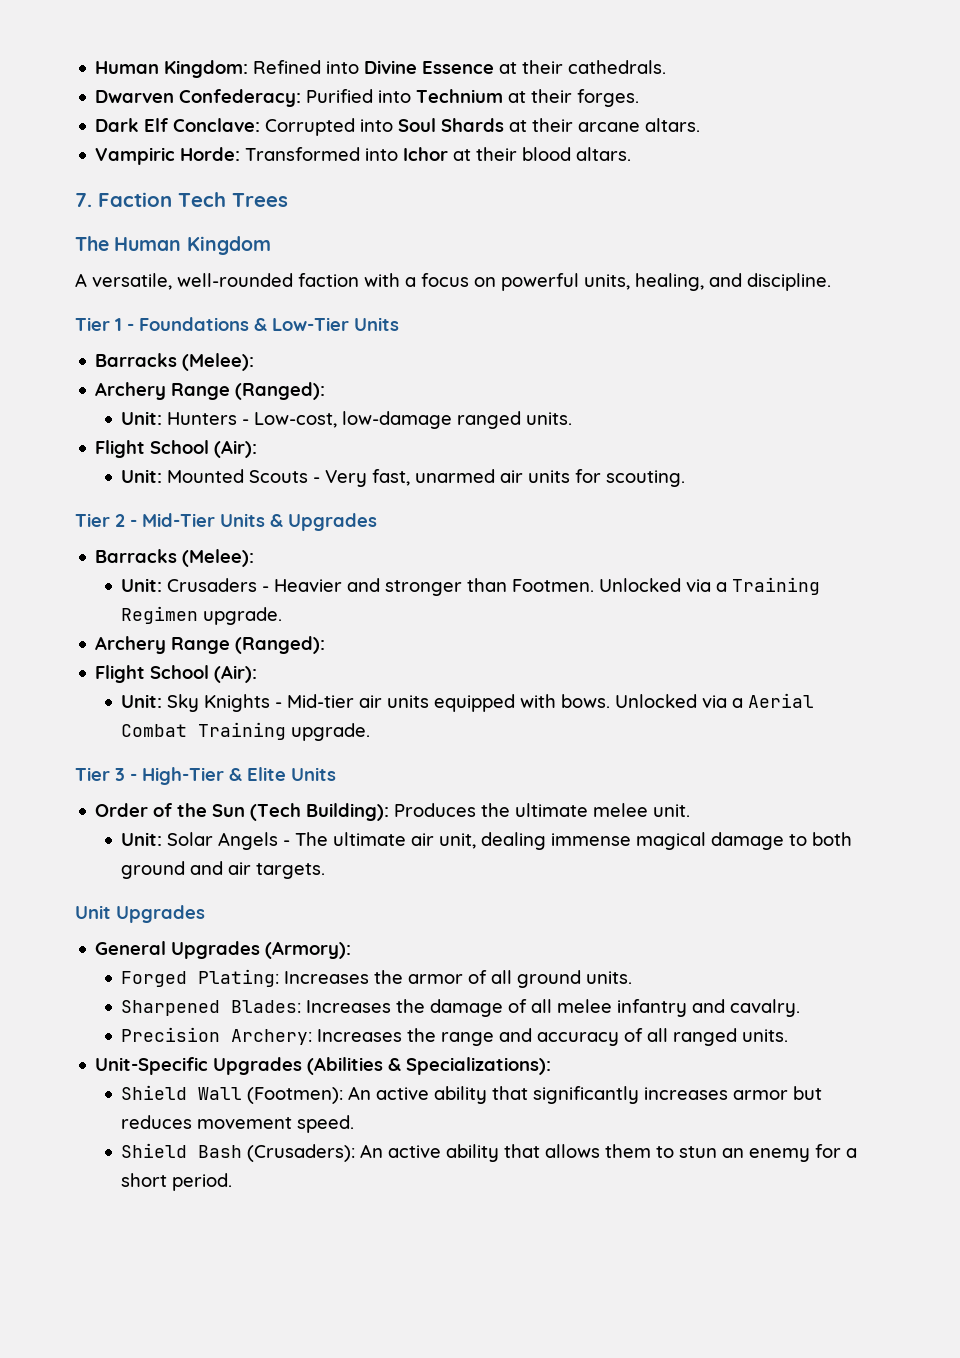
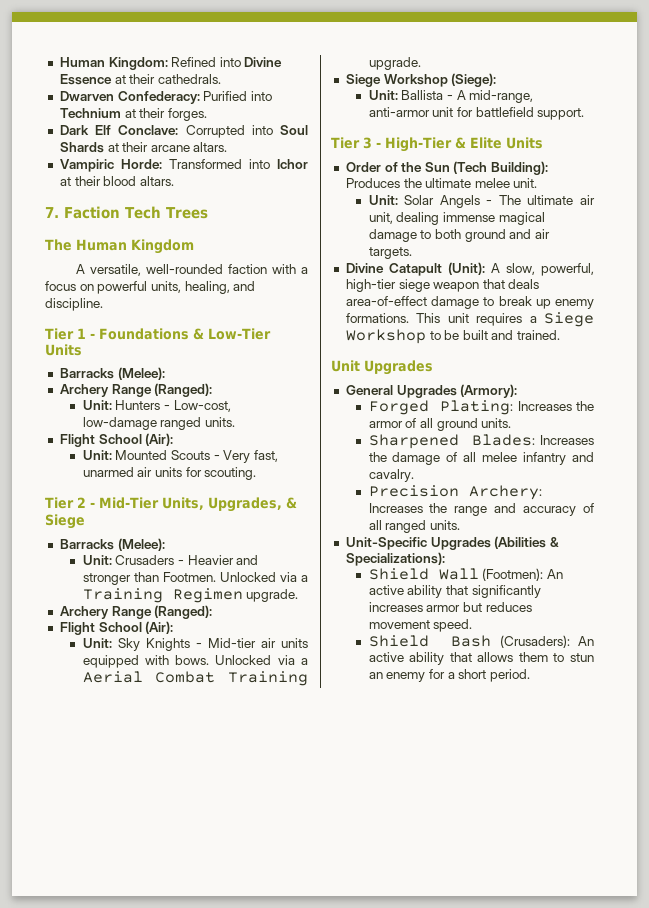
[220,513,377,531] Units & Upgrades -> [161,497,297,512] [45,514,85,529] Units, Upgrades, & Siege
(371, 732) none -> [345,73,497,87] [368,90,534,103] [368,107,585,120] // Siege Workshop (Siege): // Unit: Ballista - A mid-range, anti-armor unit for battlefield support.
(326, 871) none -> [345,262,594,276] [345,279,540,292] [345,296,594,309] [345,312,594,327] [345,329,561,344] // Divine Catapult (Unit): A slow, powerful, high-tier siege weapon that deals area-of-effect damage to break up enemy formations. This unit requires a Siege Workshop to be built and trained.

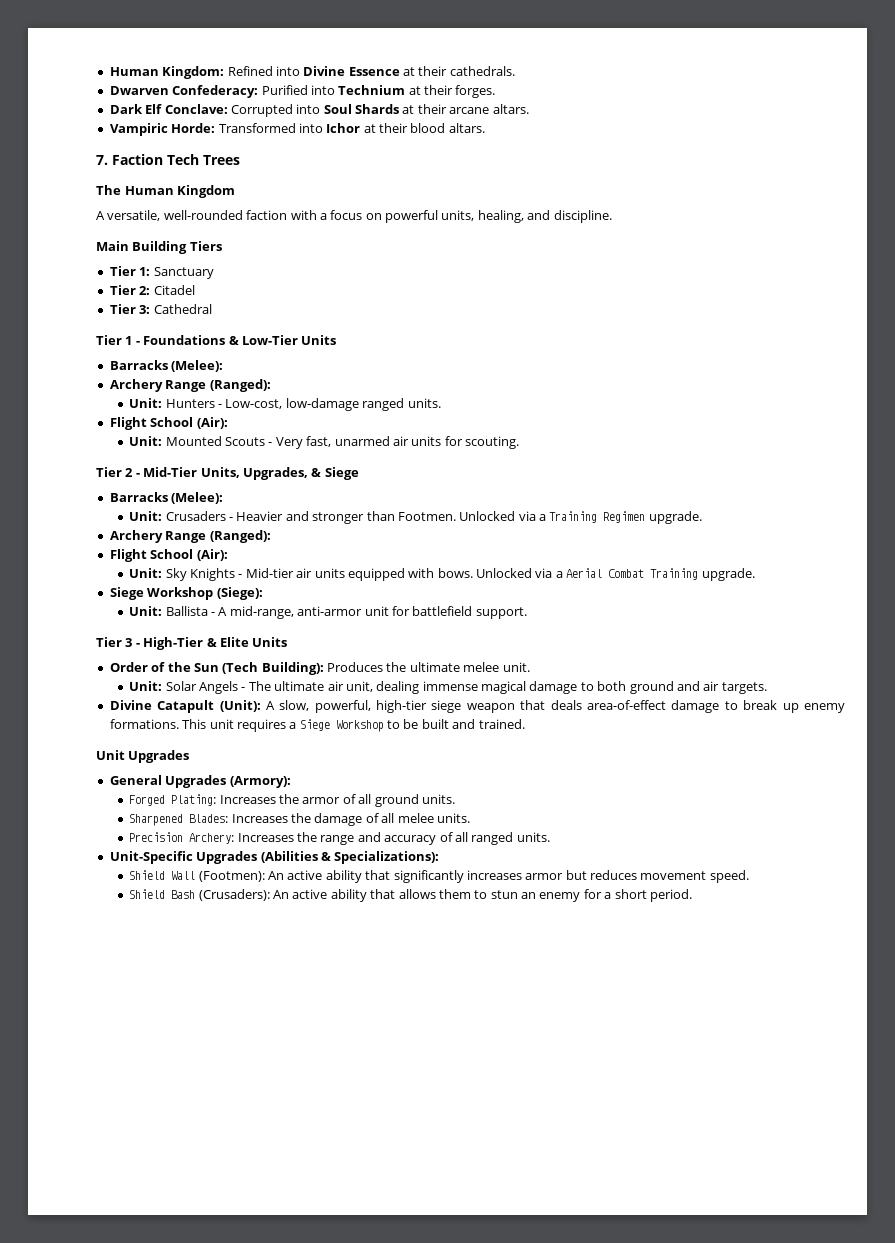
(103, 304) none -> [96,241,222,254] [109,266,214,279] [109,285,195,295] [109,304,212,314] // Main Building Tiers // Tier 1: Sanctuary // Tier 2: Citadel // Tier 3: Cathedral
[523,452,594,465] [368,469,414,482] infantry and cavalry. -> [436,813,470,823] units.

